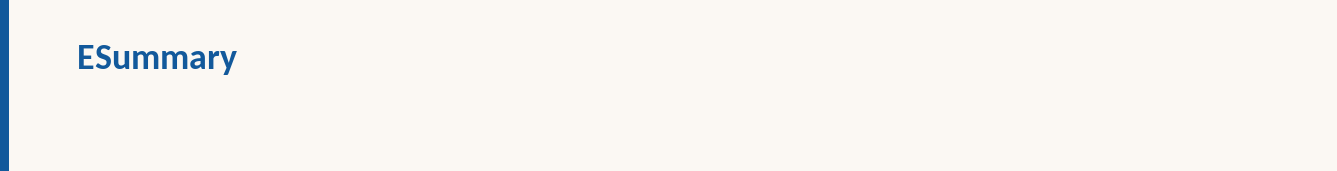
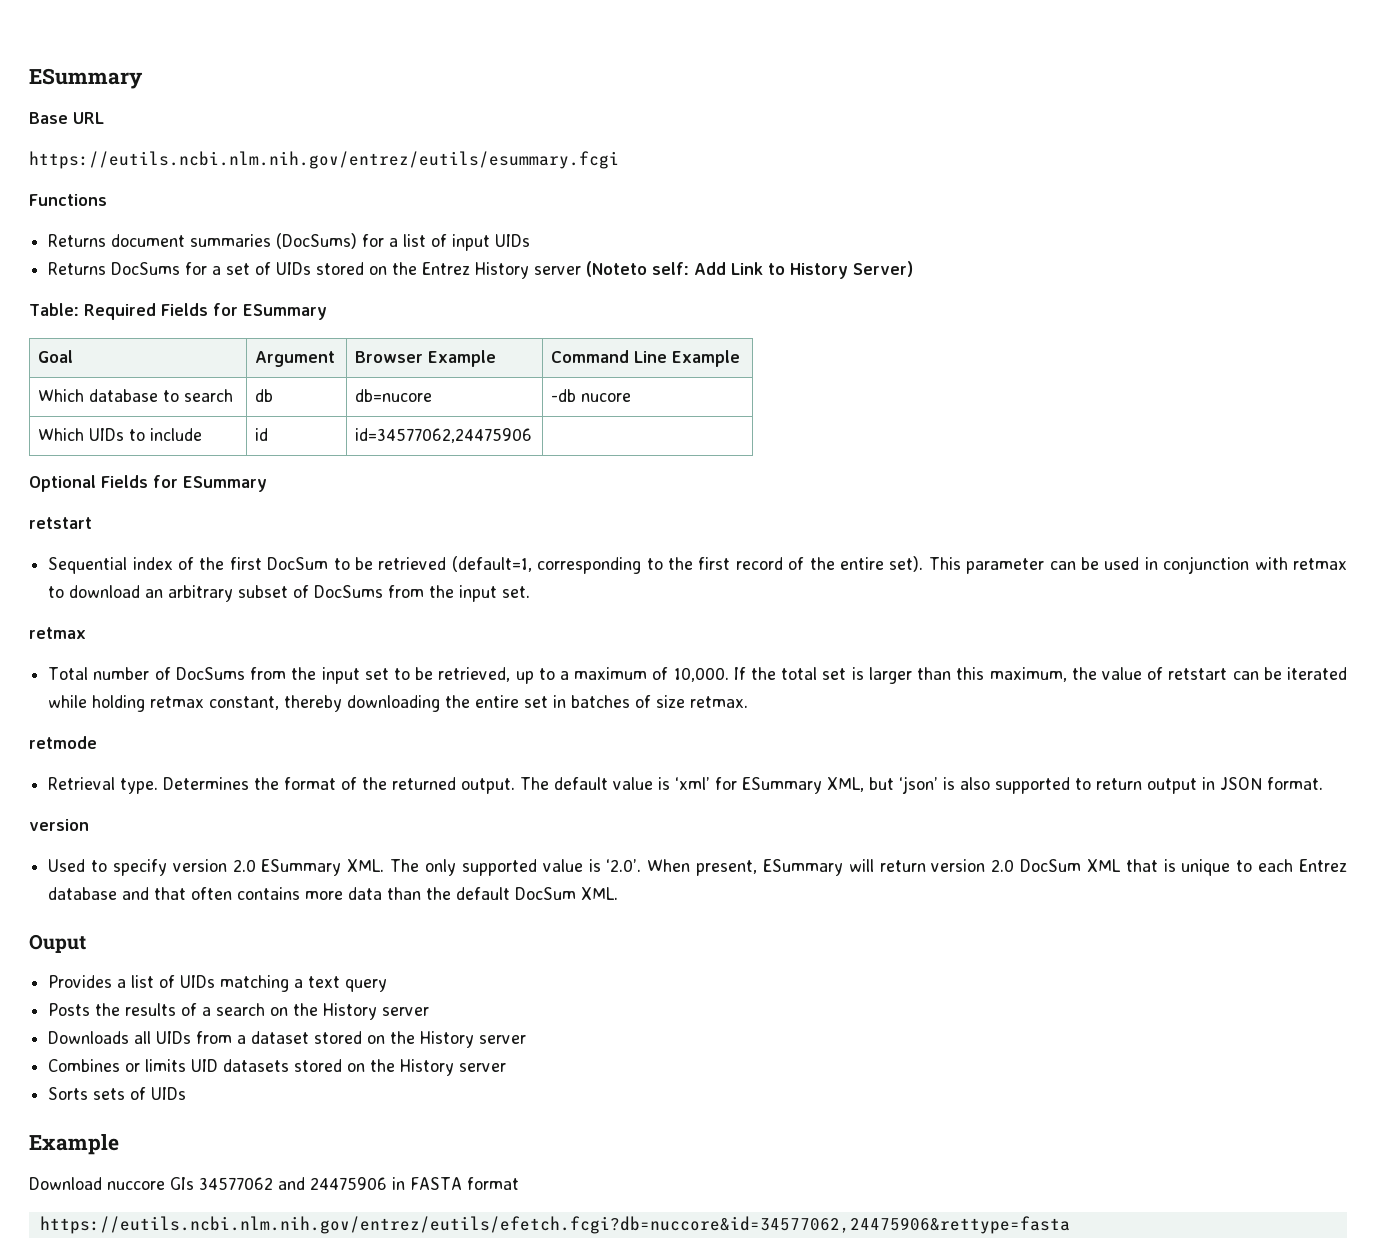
[77,45,237,75] ESummary -> [29,68,143,89] [29,112,104,124] [29,151,619,169] [29,194,107,206] [48,233,531,251] [48,261,914,279] [29,303,327,320] [38,350,74,363] [255,351,336,367] [355,350,497,367] [551,350,741,367] [38,389,234,402] [255,389,274,402] [355,389,433,402] [551,389,632,402] [38,428,203,441] [255,428,269,441] [355,428,533,443] [29,475,267,492] [29,517,92,529] [48,556,1347,574] [48,585,531,602] [29,627,86,639] [48,667,1347,684] [48,695,749,712] [29,736,97,749] [48,776,1324,794] [29,819,89,831] [48,859,1348,876] [48,887,619,900] [29,934,86,953] [48,975,388,992] [48,1003,430,1020] [48,1031,527,1048] [48,1059,507,1076] [48,1087,187,1100] [29,1134,119,1155] [29,1177,519,1190] [39,1216,1070,1234] ESummary // Base URL // https://eutils.ncbi.nlm.nih.gov/entrez/eutils/esummary.fcgi // Functions // Returns document summaries (DocSums) for a list of input UIDs // Returns DocSums for a set of UIDs stored on the Entrez History server (Noteto self: Add Link to History Server) // Table: Required Fields for ESummary // Goal | Argument | Browser Example | Command Line Example // Which database to search | db | db=nucore | -db nucore // Which UIDs to include | id | id=34577062,24475906 | // Optional Fields for ESummary // retstart // Sequential index of the first DocSum to be retrieved (default=1, corresponding to the first record of the entire set). This parameter can be used in conjunction with retmax to download an arbitrary subset of DocSums from the input set. // retmax // Total number of DocSums from the input set to be retrieved, up to a maximum of 10,000. If the total set is larger than this maximum, the value of retstart can be iterated while holding retmax constant, thereby downloading the entire set in batches of size retmax. // retmode // Retrieval type. Determines the format of the returned output. The default value is ‘xml’ for ESummary XML, but ‘json’ is also supported to return output in JSON format. // version // Used to specify version 2.0 ESummary XML. The only supported value is ‘2.0’. When present, ESummary will return version 2.0 DocSum XML that is unique to each Entrez database and that often contains more data than the default DocSum XML. // Ouput // Provides a list of UIDs matching a text query // Posts the results of a search on the History server // Downloads all UIDs from a dataset stored on the History server // Combines or limits UID datasets stored on the History server // Sorts sets of UIDs // Example // Download nuccore GIs 34577062 and 24475906 in FASTA format // https://eutils.ncbi.nlm.nih.gov/entrez/eutils/efetch.fcgi?db=nuccore&id=34577062,24475906&rettype=fasta

